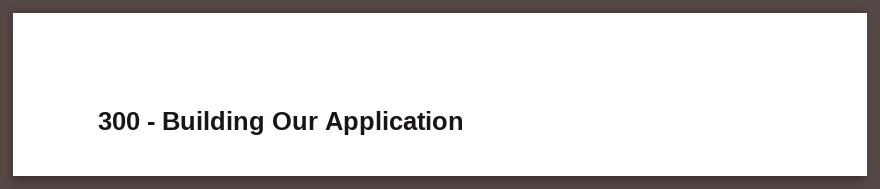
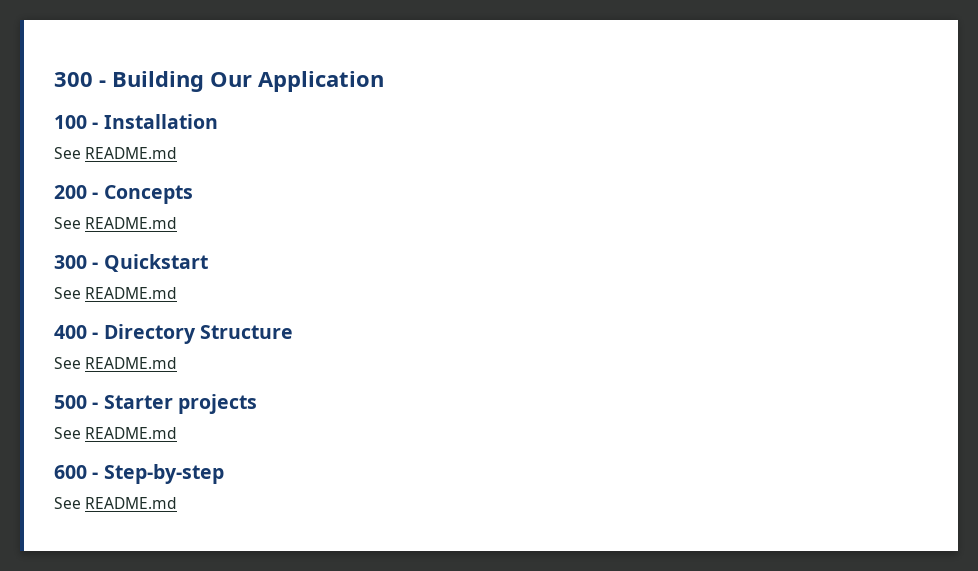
(464, 123) none -> [54,114,218,129] [54,147,178,159] [54,185,193,204] [54,217,178,229] [54,254,208,272] [54,287,178,299] [54,324,293,344] [54,357,178,369] [54,394,257,414] [54,427,178,439] [54,464,224,484] [54,497,178,509] // 100 - Installation // See README.md // 200 - Concepts // See README.md // 300 - Quickstart // See README.md // 400 - Directory Structure // See README.md // 500 - Starter projects // See README.md // 600 - Step-by-step // See README.md

